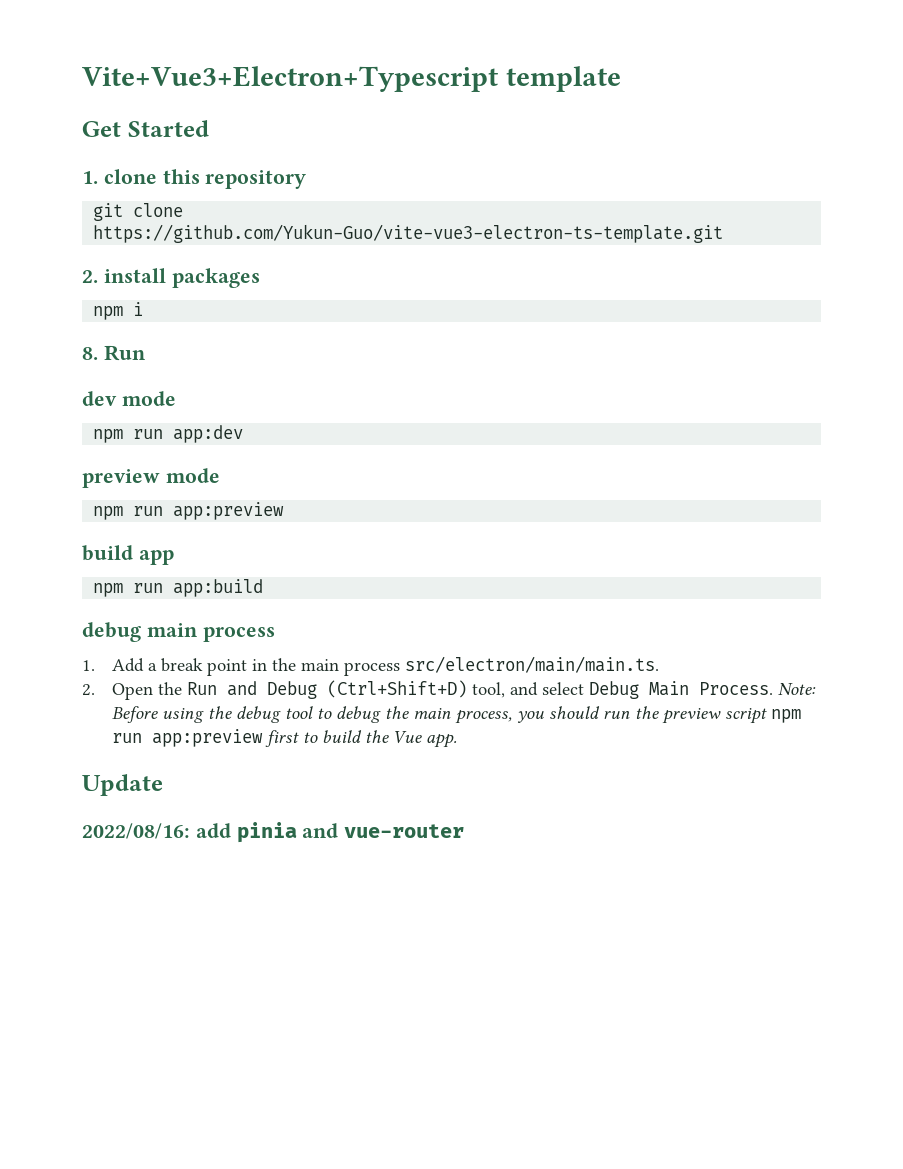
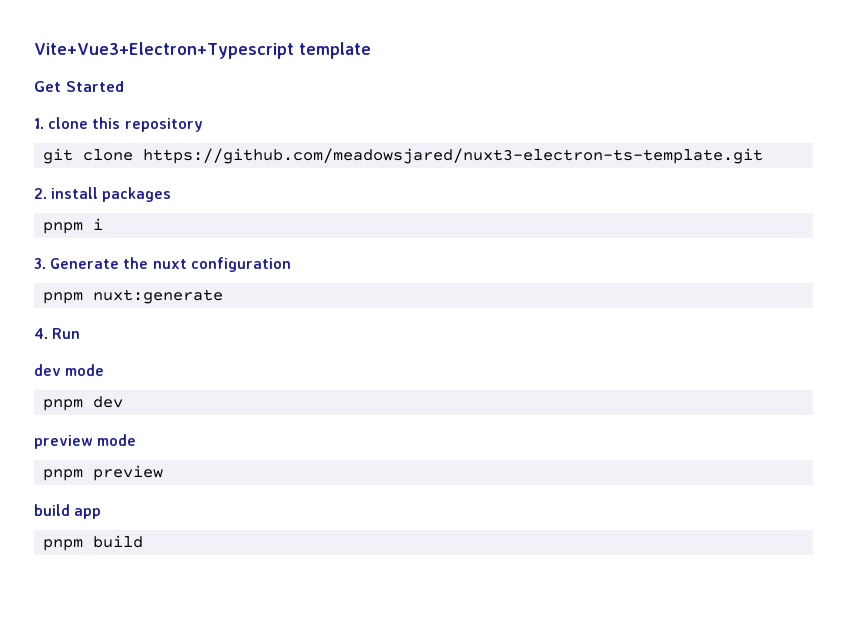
[93,224,724,243] https://github.com/Yukun-Guo/vite-vue3-electron-ts-template.git -> [142,148,763,164] https://github.com/meadowsjared/nuxt3-electron-ts-template.git
[93,306,124,320] npm -> [42,222,83,234] pnpm
[82,347,98,360] 8. -> [34,257,291,272] [42,289,223,304] [34,328,48,339] 3. Generate the nuxt configuration // pnpm nuxt:generate // 4.
[93,425,244,443] npm run app:dev -> [42,396,123,411] pnpm dev
[93,502,285,520] npm run app:preview -> [42,465,163,481] pnpm preview
[93,579,264,597] [82,622,275,642] [82,656,659,676] [82,680,816,700] [111,706,801,724] [111,729,457,748] [82,774,163,796] [82,822,465,843] npm run app:build // debug main process // 1. Add a break point in the main process src/electron/main/main.ts. // 2. Open the Run and Debug (Ctrl+Shift+D) tool, and select Debug Main Process. Note: Before using the debug tool to debug the main process, you should run the preview script npm run app:preview first to build the Vue app. // Update // 2022/08/16: add pinia and vue-router -> [42,535,143,551] pnpm build

